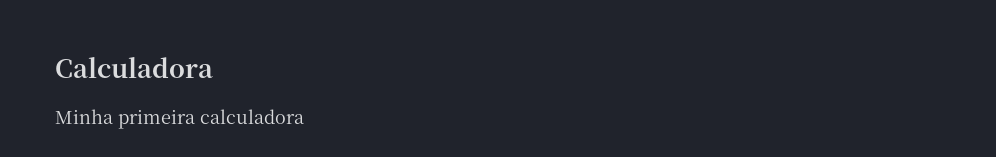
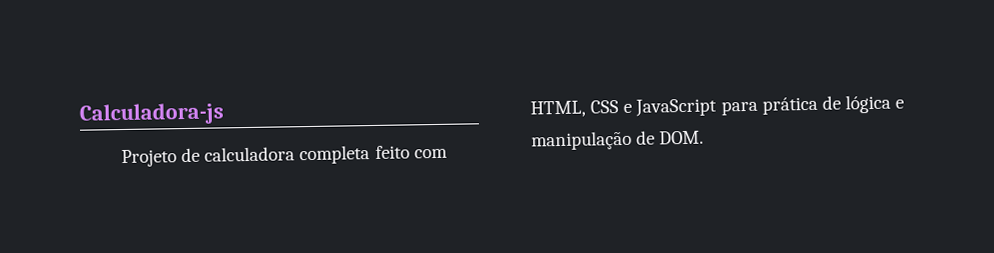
[55,57,213,78] [55,109,304,129] Calculadora // Minha primeira calculadora -> [79,102,224,126] [121,145,448,168] [530,94,905,118] [531,130,705,151] Calculadora-js // Projeto de calculadora completa feito com HTML, CSS e JavaScript para prática de lógica e manipulação de DOM.

